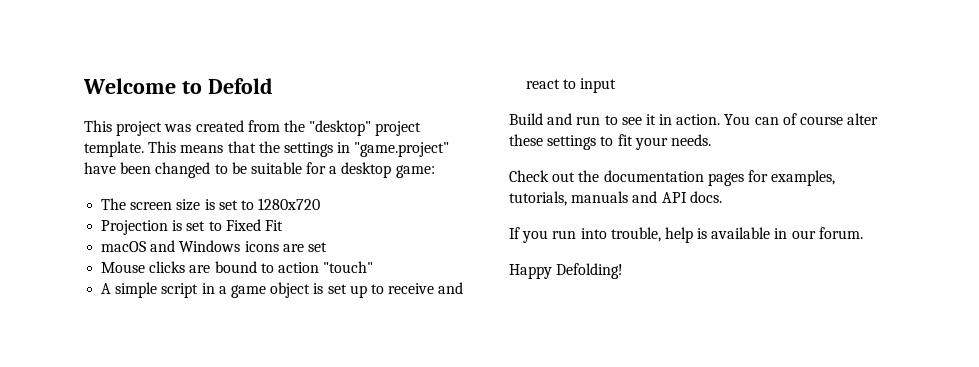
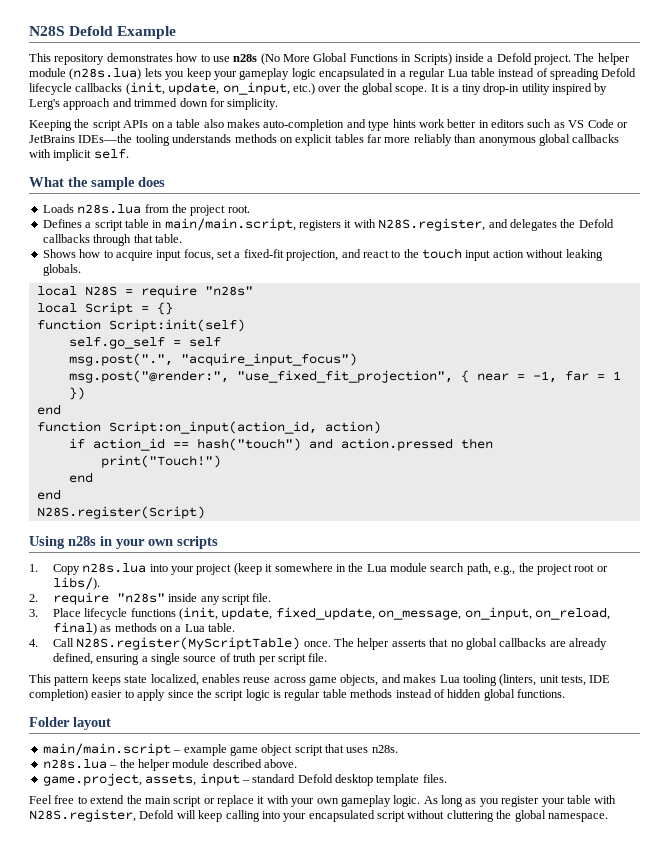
[83,78,273,94] [84,120,422,136] [84,141,450,157] [84,162,435,178] [101,198,321,211] [101,219,283,235] [101,240,327,252] [101,261,374,273] [101,282,435,298] Welcome to Defold // This project was created from the "desktop" project template. This means that the settings in "game.project" have been changed to be suitable for a desktop game: // The screen size is set to 1280x720 // Projection is set to Fixed Fit // macOS and Windows icons are set // Mouse clicks are bound to action "touch" // A simple script in a game object is set up to receive -> [29,26,177,39] [29,53,630,65] [29,68,637,80] [29,82,608,95] [29,98,279,110] [29,119,628,131] [29,134,620,146] [29,149,129,161] [29,177,165,190] [42,204,250,216] [42,218,614,231] [42,234,182,246] [42,249,339,261] N28S Defold Example // This repository demonstrates how to use n28s (No More Global Functions in Scripts) inside a Defold project. The helper module (n28s.lua) lets you keep your gameplay logic encapsulated in a regular Lua table instead of spreading Defold lifecycle callbacks (init, update, on_input, etc.) over the global scope. It is a tiny drop-in utility inspired by Lerg's approach and trimmed down for simplicity. // Keeping the script APIs on a table also makes auto-completion and type hints work better in editors such as VS Code or JetBrains IDEs—the tooling understands methods on explicit tables far more reliably than anonymous global callbacks with implicit self. // What the sample does // Loads n28s.lua from the project root. // Defines a script table in main/main.script, registers it with N28S.register, and delegates the Defold callbacks through that table. // Shows how to acquire input focus, set a fixed-fit projection,
[580,78,617,93] [509,113,879,125] [509,134,711,150] [509,170,836,186] [509,191,722,206] [509,227,863,243] [509,263,624,279] input // Build and run to see it in action. You can of course alter these settings to fit your needs. // Check out the documentation pages for examples, tutorials, manuals and API docs. // If you run into trouble, help is available in our forum. // Happy Defolding! -> [403,248,603,261] [42,264,81,276] [36,285,253,298] [36,302,173,315] [36,319,245,332] [68,337,221,349] [68,353,357,366] [68,370,621,383] [68,387,85,400] [36,404,61,415] [36,421,381,434] [68,438,493,451] [100,455,221,468] [68,472,93,483] [36,489,61,500] [36,506,205,519] [29,536,218,549] [29,563,608,575] [52,577,100,590] [29,592,272,605] [29,607,610,620] [52,622,236,635] [29,637,608,650] [52,653,328,665] [29,674,611,686] [29,689,565,701] [29,717,111,730] [42,743,398,756] [42,759,297,771] [42,773,447,786] [29,795,617,807] [29,809,608,822] the touch input action without leaking globals. // local N28S = require "n28s" // local Script = {} // function Script:init(self) // self.go_self = self // msg.post(".", "acquire_input_focus") // msg.post("@render:", "use_fixed_fit_projection", { near = -1, far = 1 }) // end // function Script:on_input(action_id, action) // if action_id == hash("touch") and action.pressed then // print("Touch!") // end // end // N28S.register(Script) // Using n28s in your own scripts // 1. Copy n28s.lua into your project (keep it somewhere in the Lua module search path, e.g., the project root or libs/). // 2. require "n28s" inside any script file. // 3. Place lifecycle functions (init, update, fixed_update, on_message, on_input, on_reload, final) as methods on a Lua table. // 4. Call N28S.register(MyScriptTable) once. The helper asserts that no global callbacks are already defined, ensuring a single source of truth per script file. // This pattern keeps state localized, enables reuse across game objects, and makes Lua tooling (linters, unit tests, IDE completion) easier to apply since the script logic is regular table methods instead of hidden global functions. // Folder layout // main/main.script – example game object script that uses n28s. // n28s.lua – the helper module described above. // game.project, assets, input – standard Defold desktop template files. // Feel free to extend the main script or replace it with your own gameplay logic. As long as you register your table with N28S.register, Defold will keep calling into your encapsulated script without cluttering the global namespace.

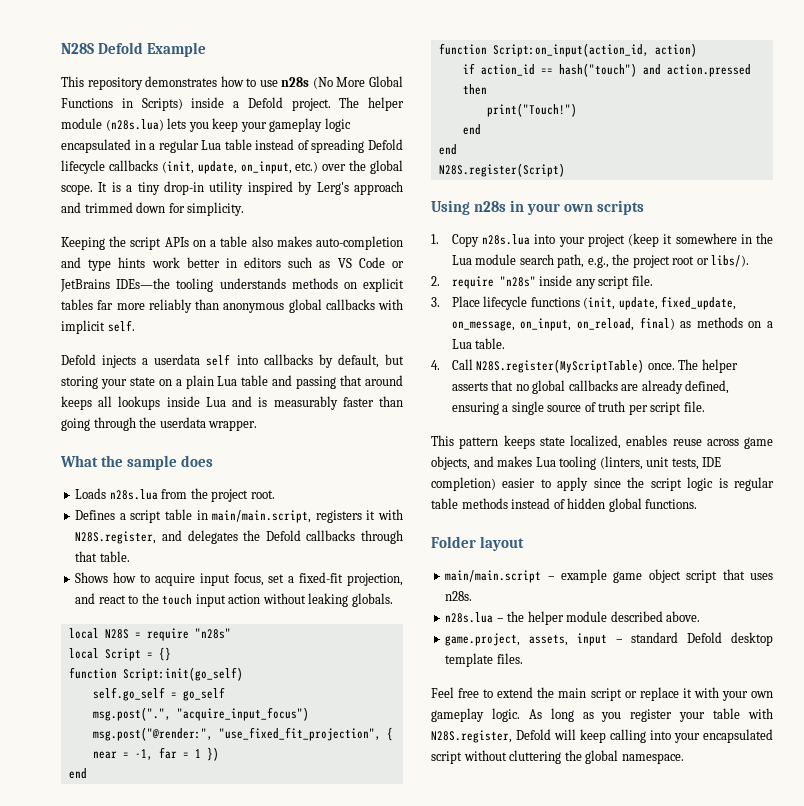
(129, 154) none -> [61,354,404,368] [61,375,403,389] [61,396,403,410] [61,417,258,431] // Defold injects a userdata self into callbacks by default, but storing your state on a plain Lua table and passing that around keeps all lookups inside Lua and is measurably faster than going through the userdata wrapper.
[108,319,245,332] Script:init(self) -> [122,667,243,681] Script:init(go_self)
[188,337,221,347] self -> [182,687,225,701] go_self

